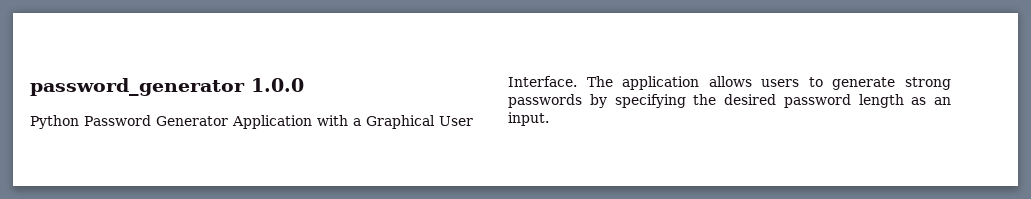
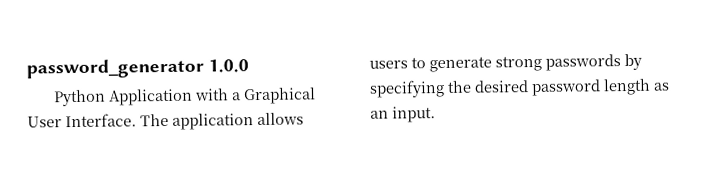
[84,115,228,126] Password Generator -> (106, 98) none

